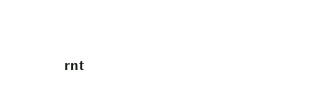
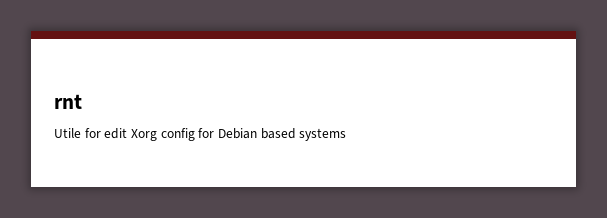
(84, 65) none -> [54,128,347,141] // Utile for edit Xorg config for Debian based systems

